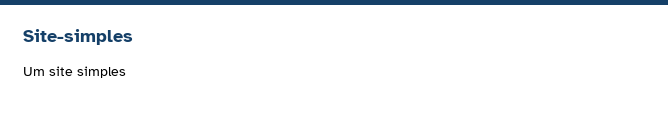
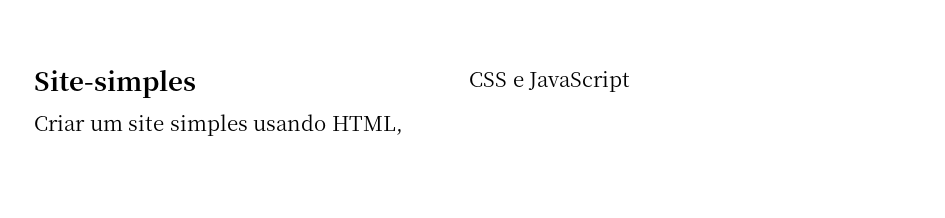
[23,66,126,78] Um site simples -> [34,114,403,136] [469,71,631,92] Criar um site simples usando HTML, CSS e JavaScript

